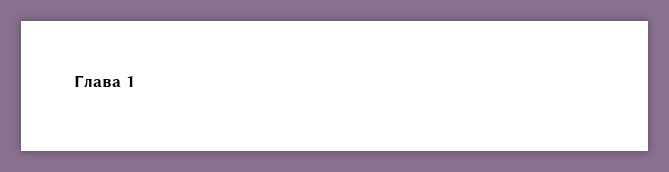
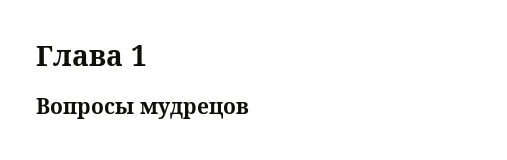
(135, 81) none -> [36,98,249,119] // Вопросы мудрецов

